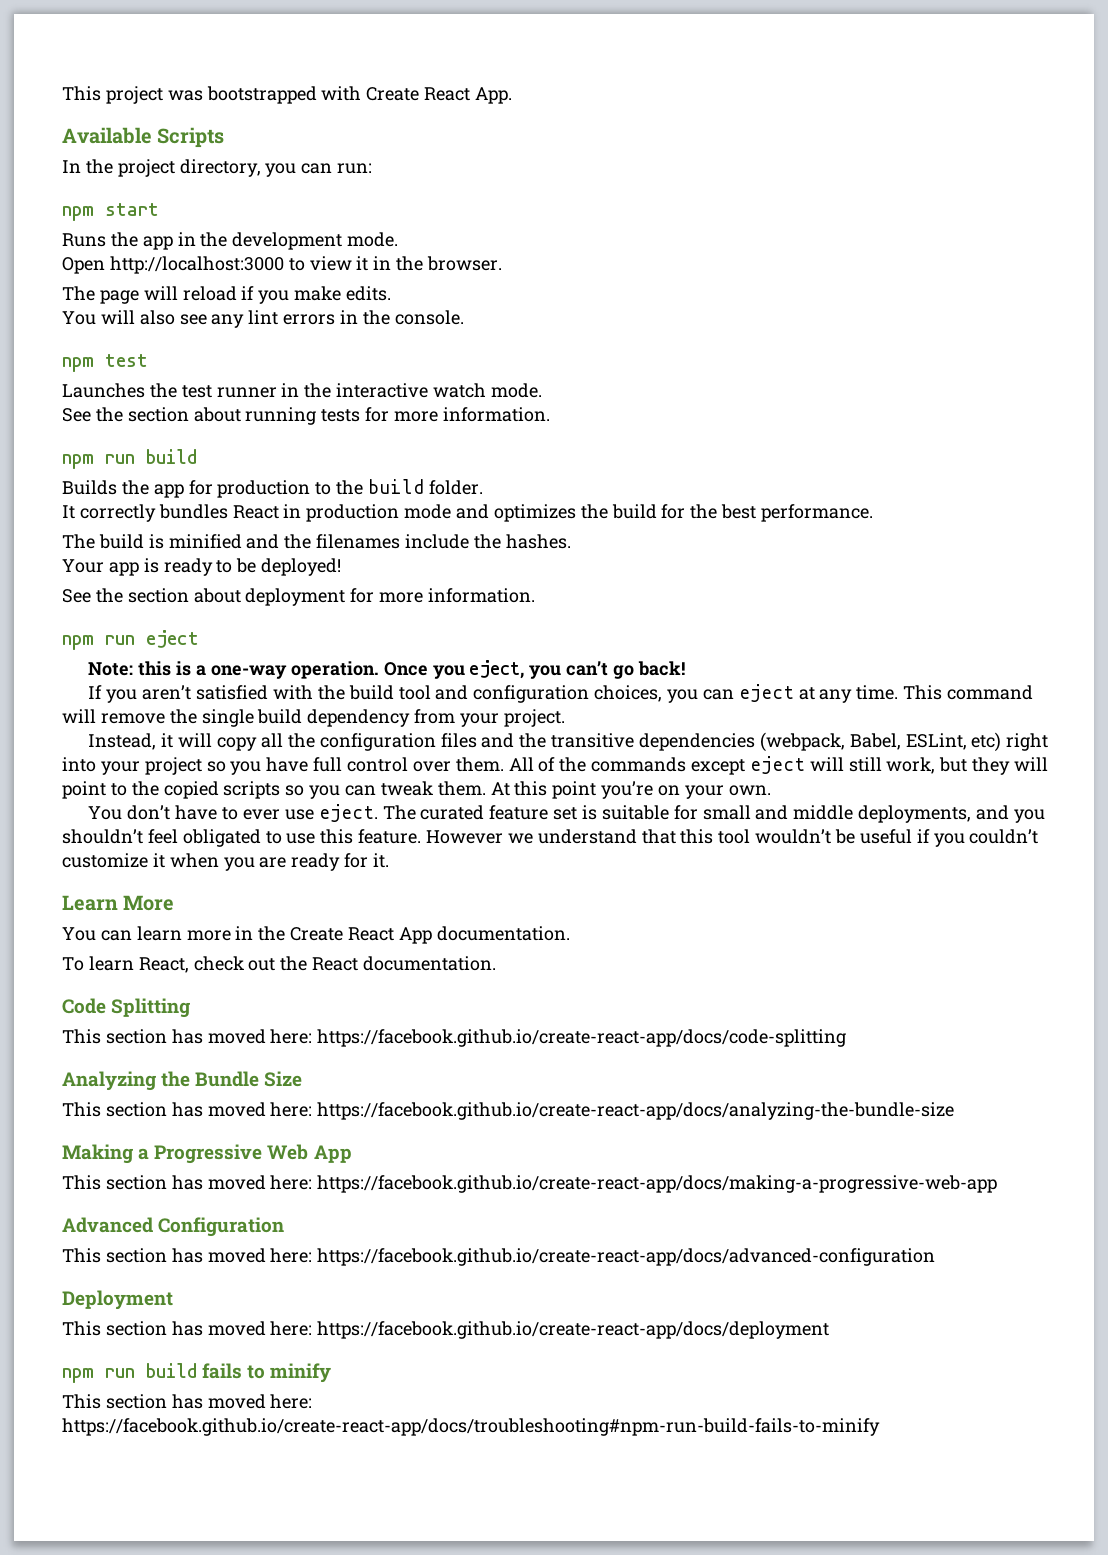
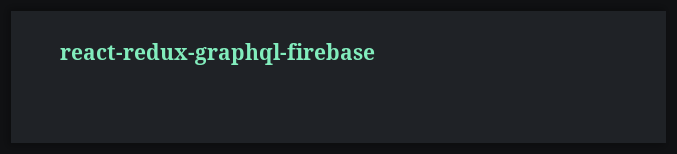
[62,86,513,104] [62,127,225,148] [62,159,373,177] [62,203,159,221] [62,232,399,250] [62,256,503,274] [62,286,392,304] [62,310,464,328] [62,354,148,372] [62,383,542,398] [62,407,550,425] [62,449,197,469] [62,479,483,498] [62,504,874,522] [62,534,571,549] [62,558,342,576] [62,588,536,606] [62,630,199,650] [88,660,685,679] [88,684,1033,703] [62,709,565,727] [88,732,1049,752] [62,756,1049,775] [62,781,771,799] [88,804,1045,823] [62,829,1039,847] [62,853,390,871] [62,895,175,911] [62,926,570,944] [62,956,497,973] [62,998,191,1018] [62,1029,847,1047] [62,1071,303,1091] [62,1102,955,1120] [62,1144,352,1164] [62,1175,998,1193] [62,1217,285,1237] [62,1248,936,1266] [62,1290,173,1310] [62,1321,830,1339] [62,1363,332,1383] [62,1394,313,1409] [62,1418,880,1436] This project was bootstrapped with Create React App. // Available Scripts // In the project directory, you can run: // npm start // Runs the app in the development mode. // Open http://localhost:3000 to view it in the browser. // The page will reload if you make edits. // You will also see any lint errors in the console. // npm test // Launches the test runner in the interactive watch mode. // See the section about running tests for more information. // npm run build // Builds the app for production to the build folder. // It correctly bundles React in production mode and optimizes the build for the best performance. // The build is minified and the filenames include the hashes. // Your app is ready to be deployed! // See the section about deployment for more information. // npm run eject // Note: this is a one-way operation. Once you eject, you can’t go back! // If you aren’t satisfied with the build tool and configuration choices, you can eject at any time. This command will remove the single build dependency from your project. // Instead, it will copy all the configuration files and the transitive dependencies (webpack, Babel, ESLint, etc) right into your project so you have full control over them. All of the commands except eject will still work, but they will point to the copied scripts so you can tweak them. At this point you’re on your own. // You don’t have to ever use eject. The curated feature set is suitable for small and middle deployments, and you shouldn’t feel obligated to use this feature. However we understand that this tool wouldn’t be useful if you couldn’t customize it when you are ready for it. // Learn More // You can learn more in the Create React App documentation. // To learn React, check out the React documentation. // Code Splitting // This section has moved here: https://facebook.github.io/create-react-app/docs/code-splitting // Analyzing the Bundle Size // This section has moved here: https://facebook.github.io/create-react-app/docs/analyzing-the-bundle-size // Making a Progressive Web App // This section has moved here: https://facebook.github.io/create-react-app/docs/making-a-progressive-web-app // Advanced Configuration // This section has moved here: https://facebook.github.io/create-react-app/docs/advanced-configuration // Deployment // This section has moved here: https://facebook.github.io/create-react-app/docs/deployment // npm run build fails to minify // This section has moved here: https://facebook.github.io/create-react-app/docs/troubleshooting#npm-run-build-fails-to-minify -> [60,43,375,65] react-redux-graphql-firebase

